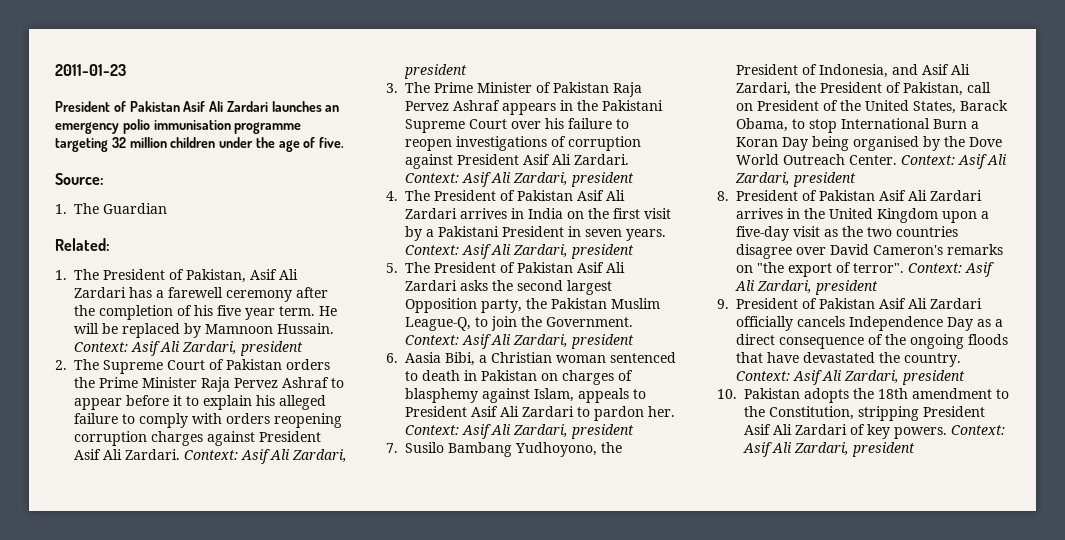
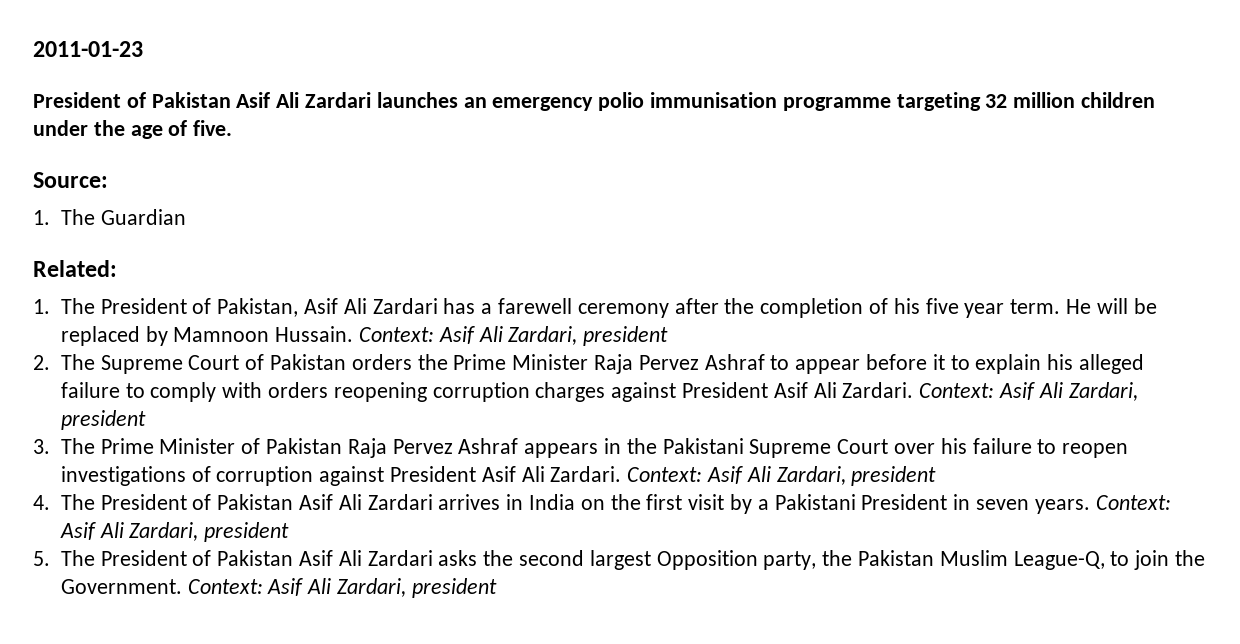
[386,352,677,366] [405,370,634,385] [405,388,647,403] [405,406,676,421] [405,424,635,439] [386,442,623,457] [736,64,971,78] [736,82,992,96] [736,100,1009,114] [736,118,980,133] [736,136,1003,151] [736,154,1008,169] [735,172,857,187] [717,190,983,201] [736,208,990,223] [736,226,959,241] [736,244,1004,259] [736,262,995,277] [735,280,879,295] [717,298,983,309] [736,316,1004,331] [736,334,1009,349] [736,352,962,367] [736,370,966,385] [717,388,1009,403] [744,406,985,421] [744,424,1005,439] [743,442,915,457] // 6. Aasia Bibi, a Christian woman sentenced to death in Pakistan on charges of blasphemy against Islam, appeals to President Asif Ali Zardari to pardon her. Context: Asif Ali Zardari, president // 7. Susilo Bambang Yudhoyono, the President of Indonesia, and Asif Ali Zardari, the President of Pakistan, call on President of the United States, Barack Obama, to stop International Burn a Koran Day being organised by the Dove World Outreach Center. Context: Asif Ali Zardari, president // 8. President of Pakistan Asif Ali Zardari arrives in the United Kingdom upon a five-day visit as the two countries disagree over David Cameron's remarks on "the export of terror". Context: Asif Ali Zardari, president // 9. President of Pakistan Asif Ali Zardari officially cancels Independence Day as a direct consequence of the ongoing floods that have devastated the country. Context: Asif Ali Zardari, president // 10. Pakistan adopts the 18th amendment to the Constitution, stripping President Asif Ali Zardari of key powers. Context: Asif Ali Zardari, president -> (497, 588) none

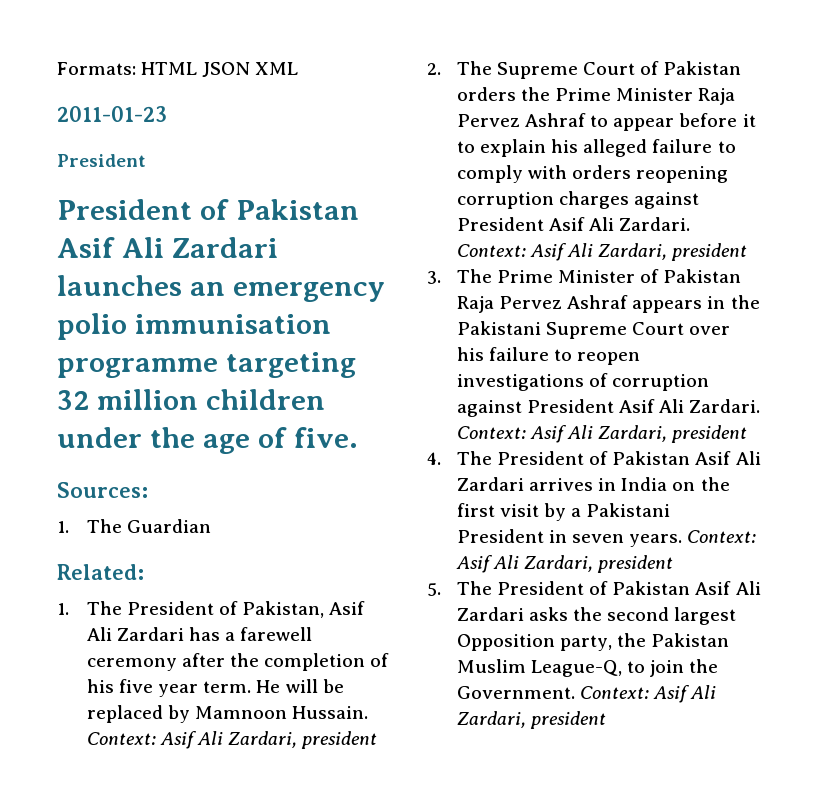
(33, 49) none -> [57,62,299,77] Formats: HTML JSON XML //
(121, 100) none -> [57,199,192,220] // President
[33,172,108,188] Source: -> [57,482,148,498] Sources:

